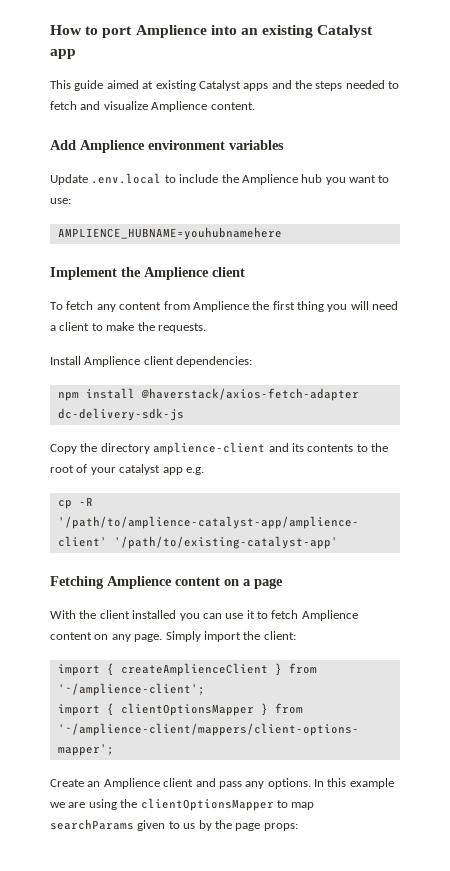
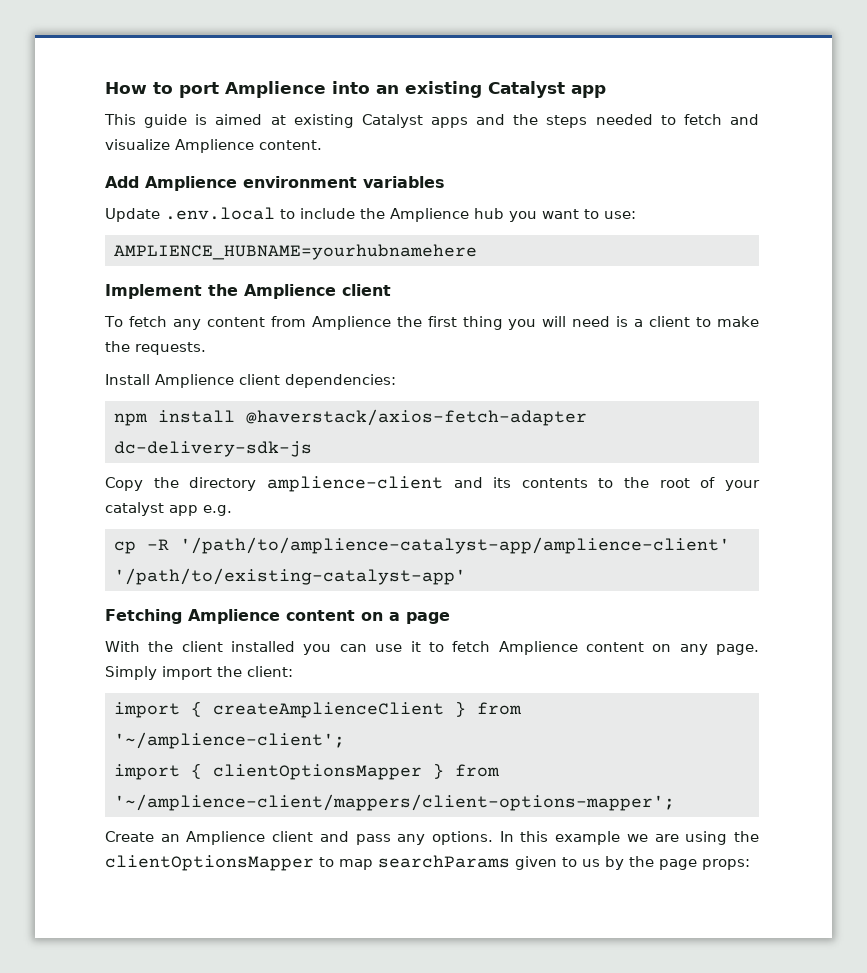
(104, 85) none -> [195,114,208,125] is
[57,227,282,240] AMPLIENCE_HUBNAME=youhubnamehere -> [113,244,477,260] AMPLIENCE_HUBNAME=yourhubnamehere
(399, 305) none -> [616,316,629,327] is

